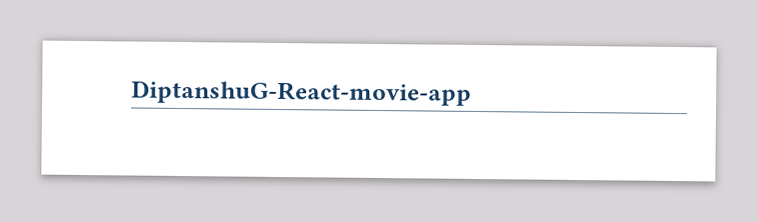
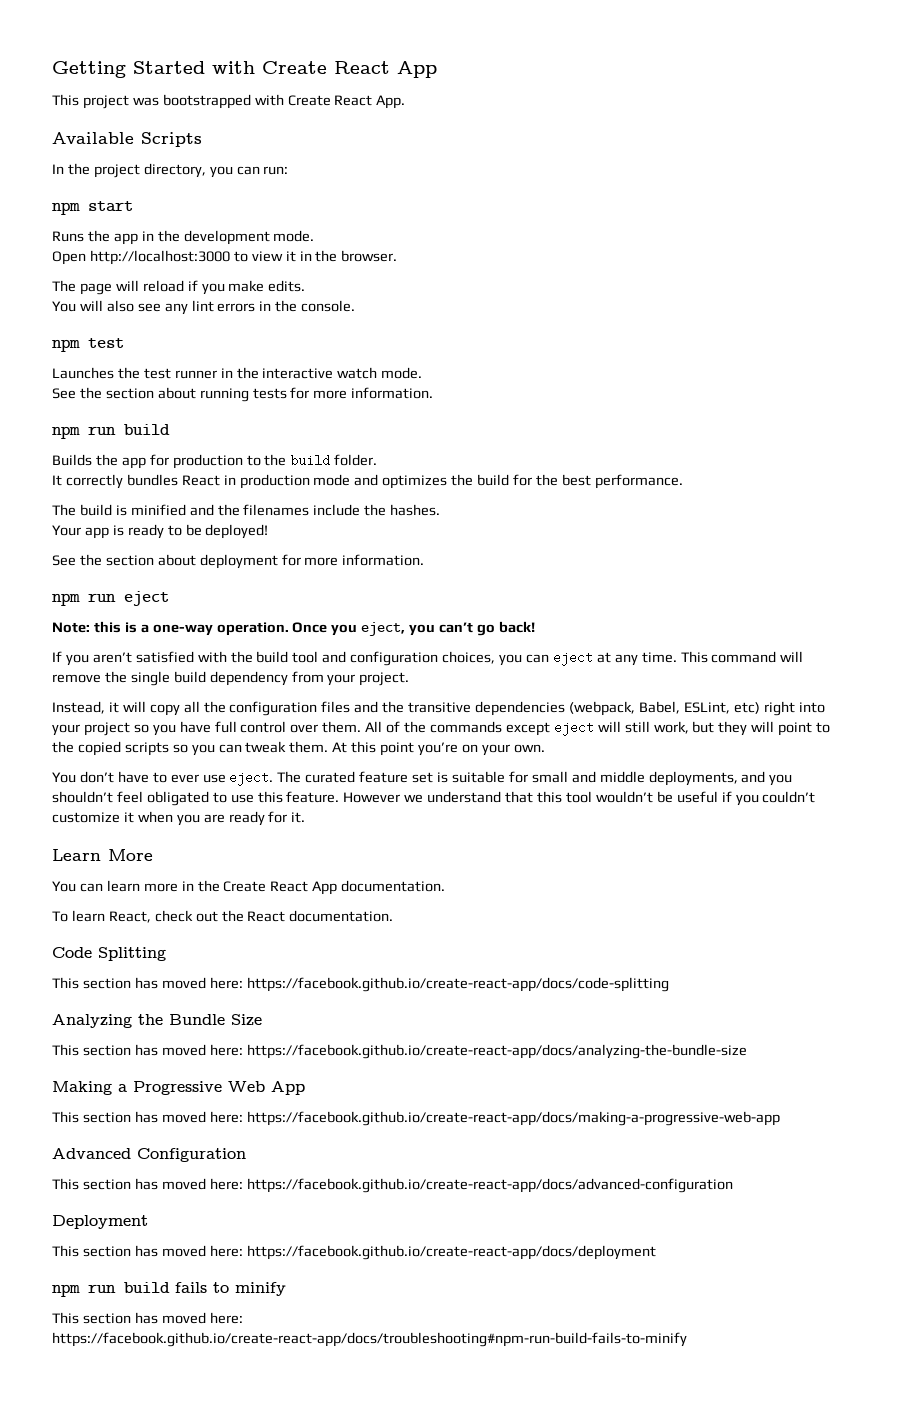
[131,80,472,106] DiptanshuG-React-movie-app -> [52,61,437,78] [52,94,406,109] [52,132,202,147] [52,163,289,178] [52,201,133,215] [52,230,315,245] [52,250,398,265] [52,280,306,295] [52,300,356,315] [52,338,124,352] [52,367,423,379] [52,387,434,402] [52,424,170,439] [52,454,378,469] [52,474,683,489] [52,504,441,516] [52,524,269,539] [52,554,425,569] [52,591,169,606] [52,621,535,636] [52,651,804,666] [52,671,410,686] [52,701,825,716] [52,721,831,736] [52,741,545,756] [52,771,793,786] [52,791,816,806] [52,811,306,826] [52,849,153,861] [52,880,446,895] [52,910,394,923] [52,947,166,961] [52,977,669,992] [52,1014,262,1028] [52,1044,747,1059] [52,1081,305,1095] [52,1111,780,1126] [52,1148,246,1162] [52,1178,733,1193] [52,1215,148,1229] [52,1245,656,1260] [52,1282,286,1297] [52,1312,243,1324] [52,1332,687,1347] Getting Started with Create React App // This project was bootstrapped with Create React App. // Available Scripts // In the project directory, you can run: // npm start // Runs the app in the development mode. // Open http://localhost:3000 to view it in the browser. // The page will reload if you make edits. // You will also see any lint errors in the console. // npm test // Launches the test runner in the interactive watch mode. // See the section about running tests for more information. // npm run build // Builds the app for production to the build folder. // It correctly bundles React in production mode and optimizes the build for the best performance. // The build is minified and the filenames include the hashes. // Your app is ready to be deployed! // See the section about deployment for more information. // npm run eject // Note: this is a one-way operation. Once you eject, you can’t go back! // If you aren’t satisfied with the build tool and configuration choices, you can eject at any time. This command will remove the single build dependency from your project. // Instead, it will copy all the configuration files and the transitive dependencies (webpack, Babel, ESLint, etc) right into your project so you have full control over them. All of the commands except eject will still work, but they will point to the copied scripts so you can tweak them. At this point you’re on your own. // You don’t have to ever use eject. The curated feature set is suitable for small and middle deployments, and you shouldn’t feel obligated to use this feature. However we understand that this tool wouldn’t be useful if you couldn’t customize it when you are ready for it. // Learn More // You can learn more in the Create React App documentation. // To learn React, check out the React documentation. // Code Splitting // This section has moved here: https://facebook.github.io/create-react-app/docs/code-splitting // Analyzing the Bundle Size // This section has moved here: https://facebook.github.io/create-react-app/docs/analyzing-the-bundle-size // Making a Progressive Web App // This section has moved here: https://facebook.github.io/create-react-app/docs/making-a-progressive-web-app // Advanced Configuration // This section has moved here: https://facebook.github.io/create-react-app/docs/advanced-configuration // Deployment // This section has moved here: https://facebook.github.io/create-react-app/docs/deployment // npm run build fails to minify // This section has moved here: https://facebook.github.io/create-react-app/docs/troubleshooting#npm-run-build-fails-to-minify

